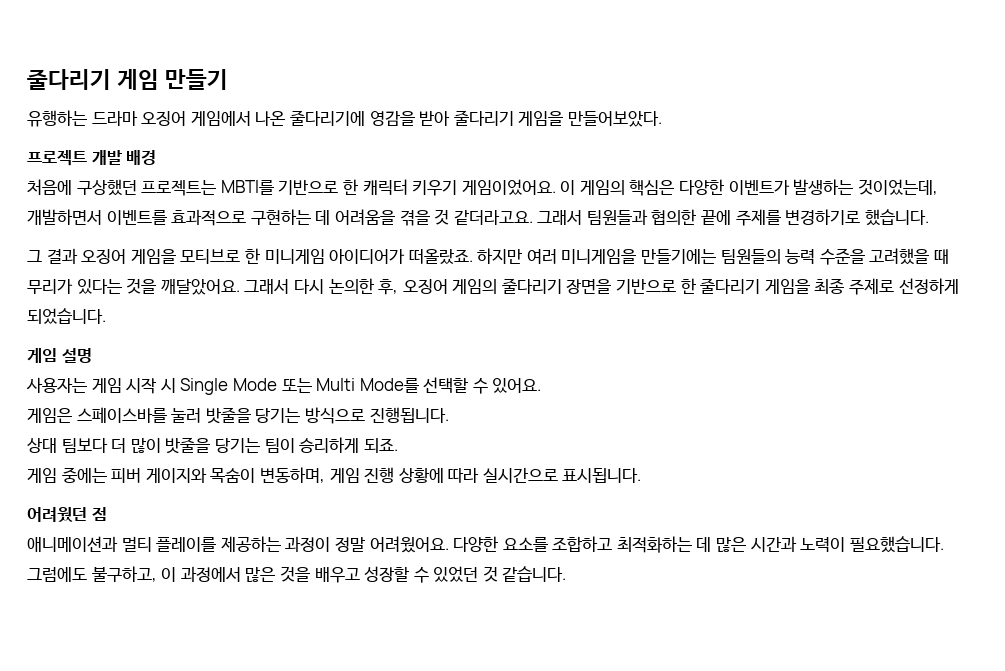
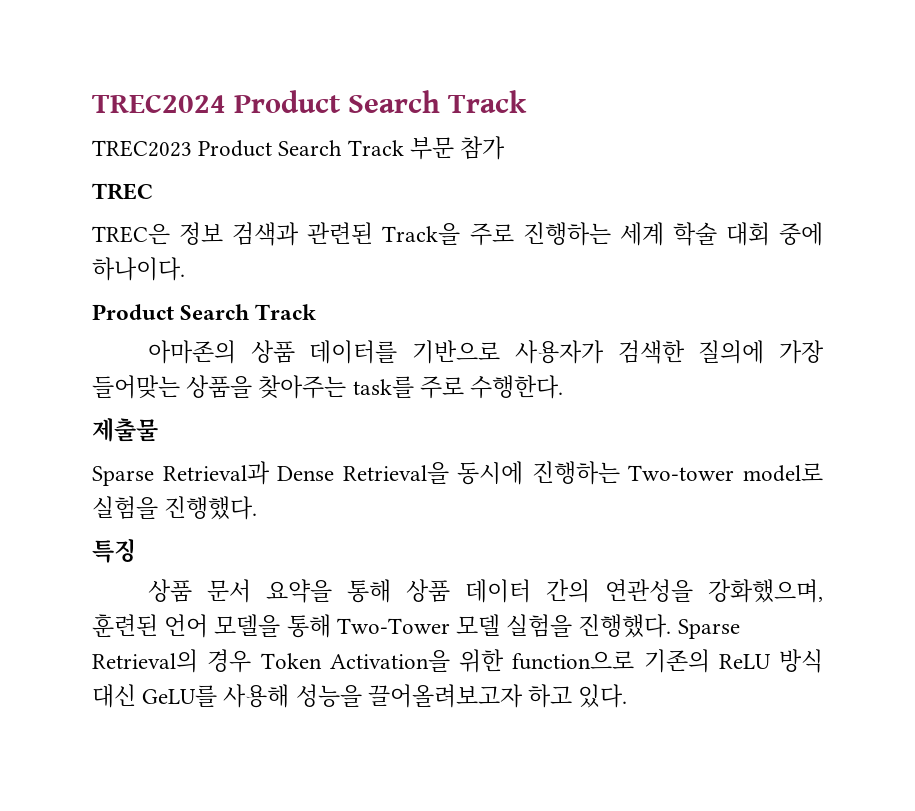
[27,69,229,90] [27,110,662,127] [27,150,157,166] [27,179,938,196] [27,209,929,226] [27,248,950,265] [27,278,959,295] [27,308,106,324] [27,348,92,363] [26,377,542,395] [27,407,449,424] [27,437,398,454] [27,467,642,483] [27,507,107,522] [27,536,944,553] [27,566,567,583] 줄다리기 게임 만들기 // 유행하는 드라마 오징어 게임에서 나온 줄다리기에 영감을 받아 줄다리기 게임을 만들어보았다. // 프로젝트 개발 배경 // 처음에 구상했던 프로젝트는 MBTI를 기반으로 한 캐릭터 키우기 게임이었어요. 이 게임의 핵심은 다양한 이벤트가 발생하는 것이었는데, 개발하면서 이벤트를 효과적으로 구현하는 데 어려움을 겪을 것 같더라고요. 그래서 팀원들과 협의한 끝에 주제를 변경하기로 했습니다. // 그 결과 오징어 게임을 모티브로 한 미니게임 아이디어가 떠올랐죠. 하지만 여러 미니게임을 만들기에는 팀원들의 능력 수준을 고려했을 때 무리가 있다는 것을 깨달았어요. 그래서 다시 논의한 후, 오징어 게임의 줄다리기 장면을 기반으로 한 줄다리기 게임을 최종 주제로 선정하게 되었습니다. // 게임 설명 // 사용자는 게임 시작 시 Single Mode 또는 Multi Mode를 선택할 수 있어요. // 게임은 스페이스바를 눌러 밧줄을 당기는 방식으로 진행됩니다. // 상대 팀보다 더 많이 밧줄을 당기는 팀이 승리하게 되죠. // 게임 중에는 피버 게이지와 목숨이 변동하며, 게임 진행 상황에 따라 실시간으로 표시됩니다. // 어려웠던 점 // 애니메이션과 멀티 플레이를 제공하는 과정이 정말 어려웠어요. 다양한 요소를 조합하고 최적화하는 데 많은 시간과 노력이 필요했습니다. 그럼에도 불구하고, 이 과정에서 많은 것을 배우고 성장할 수 있었던 것 같습니다. -> [92,90,527,113] [92,136,506,160] [92,183,153,200] [92,222,824,246] [92,257,185,281] [92,304,317,320] [147,340,824,364] [92,375,564,399] [92,418,158,442] [92,461,823,486] [92,496,258,520] [92,539,136,563] [147,579,823,603] [92,614,740,639] [92,649,823,673] [92,684,628,708] TREC2024 Product Search Track // TREC2023 Product Search Track 부문 참가 // TREC // TREC은 정보 검색과 관련된 Track을 주로 진행하는 세계 학술 대회 중에 하나이다. // Product Search Track // 아마존의 상품 데이터를 기반으로 사용자가 검색한 질의에 가장 들어맞는 상품을 찾아주는 task를 주로 수행한다. // 제출물 // Sparse Retrieval과 Dense Retrieval을 동시에 진행하는 Two-tower model로 실험을 진행했다. // 특징 // 상품 문서 요약을 통해 상품 데이터 간의 연관성을 강화했으며, 훈련된 언어 모델을 통해 Two-Tower 모델 실험을 진행했다. Sparse Retrieval의 경우 Token Activation을 위한 function으로 기존의 ReLU 방식 대신 GeLU를 사용해 성능을 끌어올려보고자 하고 있다.

